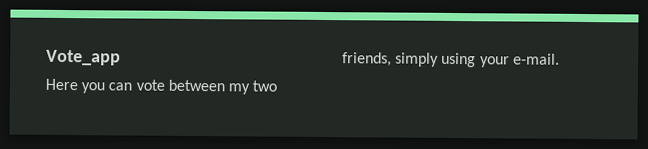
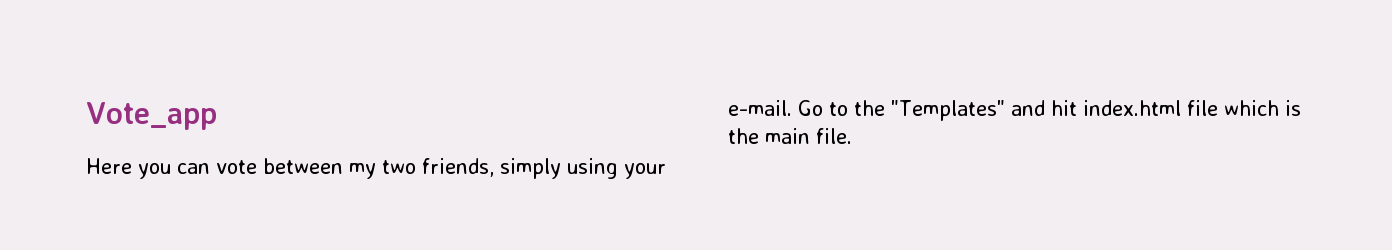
(560, 59) none -> [798,100,1301,121] [728,128,852,144] Go to the "Templates" and hit index.html file which is the main file.

